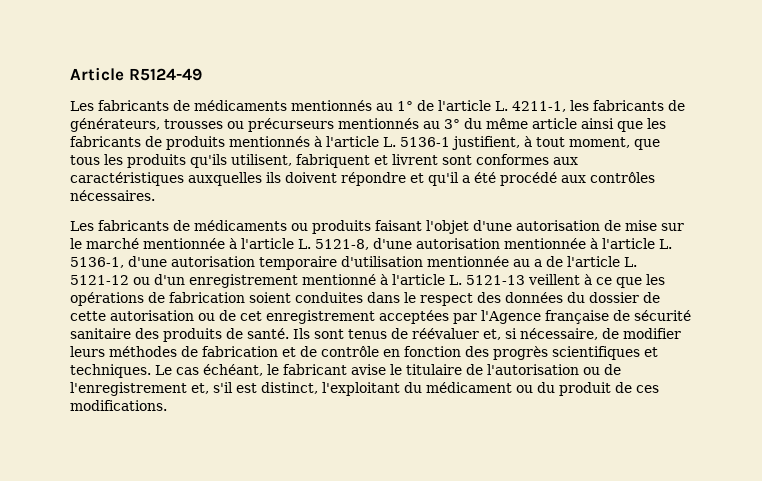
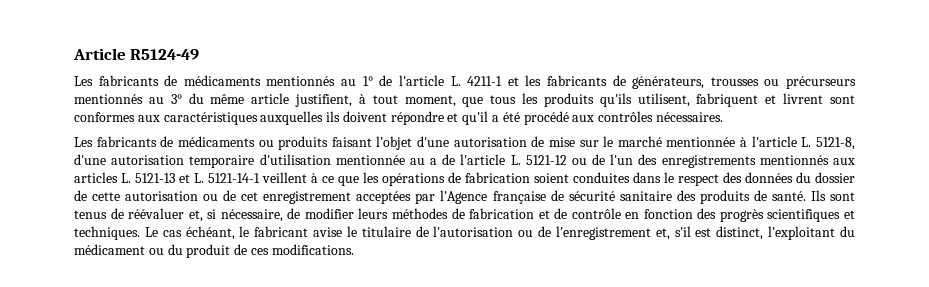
[512,101,566,112] 4211-1, -> [467,76,519,86] 4211-1 et
[581,118,666,132] [70,136,450,150] ainsi que les fabricants de produits mentionnés à l'article L. 5136-1 -> (290, 98) none
[504,238,672,249] [70,256,255,268] mentionnée à l'article L. 5136-1, d'une autorisation -> (185, 160) none
[154,274,525,288] d'un enregistrement mentionné à l'article L. 5121-13 -> [592,154,855,168] [74,172,260,183] de l'un des enregistrements mentionnés aux articles L. 5121-13 et L. 5121-14-1

